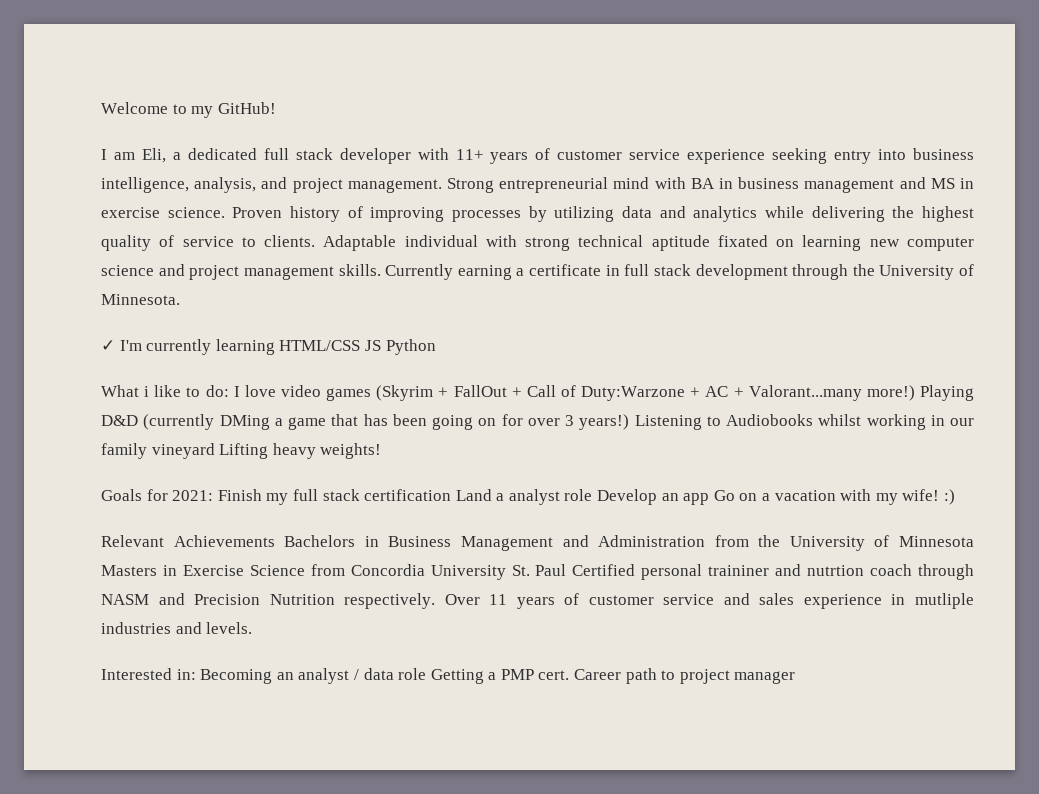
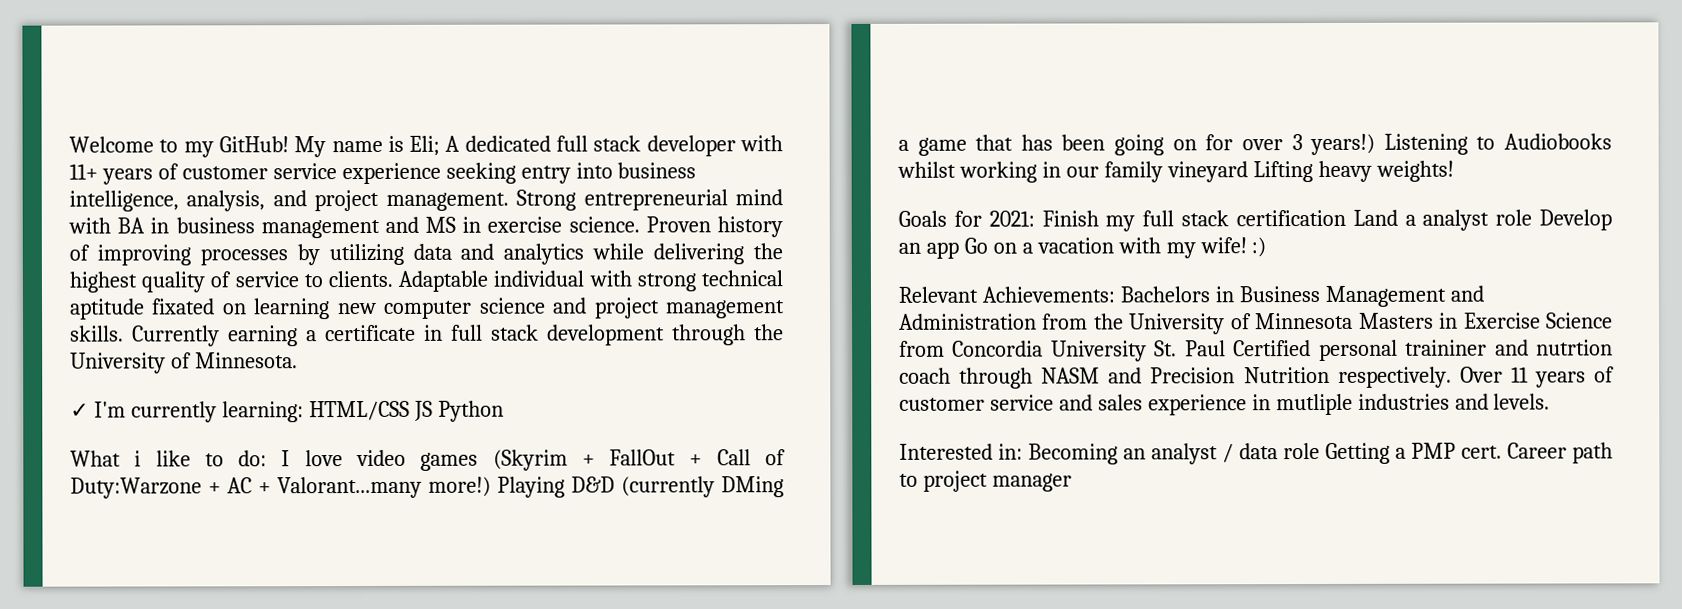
[101,148,181,163] // I am Eli, a -> [294,135,461,158] My name is Eli; A
[215,339,275,355] learning -> [221,401,304,423] learning:
[173,535,275,547] Achievements -> [981,286,1115,303] Achievements:

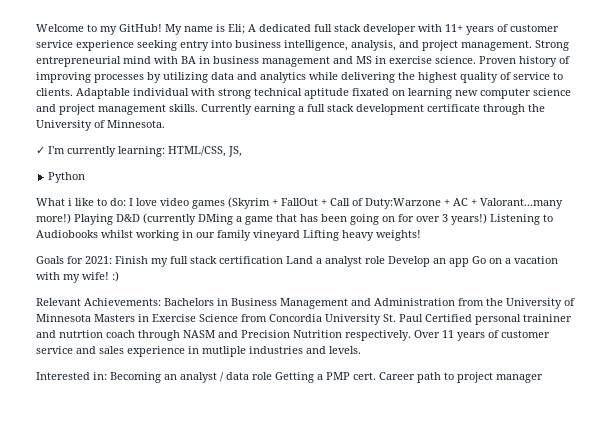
[325,324,443,342] certificate in -> (304, 109) none
(665, 335) none -> [427,104,480,112] certificate
[308,400,433,421] HTML/CSS JS -> [168,146,242,157] HTML/CSS, JS, //

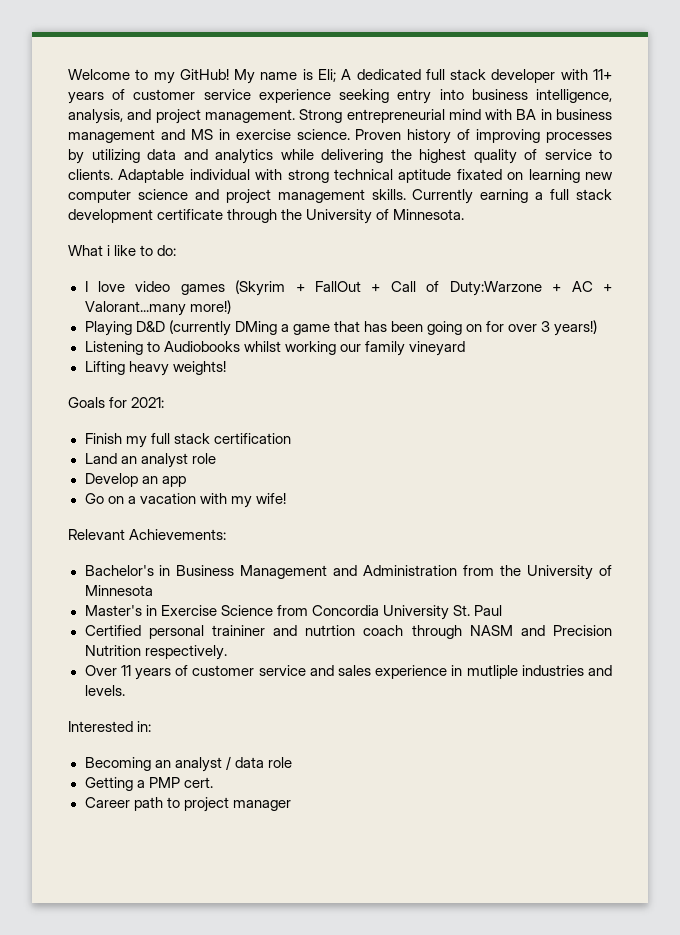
[36,146,242,157] [48,172,86,183] // ✓ I'm currently learning: HTML/CSS, JS, // Python -> (465, 214) none
(126, 202) none -> (177, 250) //
(71, 218) none -> (231, 307) //
(487, 219) none -> (598, 328) //
[182,230,193,238] in -> (336, 348) none
(300, 235) none -> (465, 348) //
(112, 260) none -> (165, 402) //
[286,256,322,264] Land a -> [84,453,137,464] // Land an
(385, 260) none -> (216, 458) //
(469, 262) none -> (186, 481) //
[112,271,119,282] :) -> (286, 498) none
[164,298,214,306] Bachelors -> [84,565,154,576] // Bachelor's
[94,314,135,322] Masters -> [84,605,142,616] // Master's
(423, 318) none -> (502, 610) //
(411, 335) none -> (227, 652) //
(107, 376) none -> (152, 726) //
(272, 376) none -> (292, 762) //
(376, 376) none -> (213, 782) //

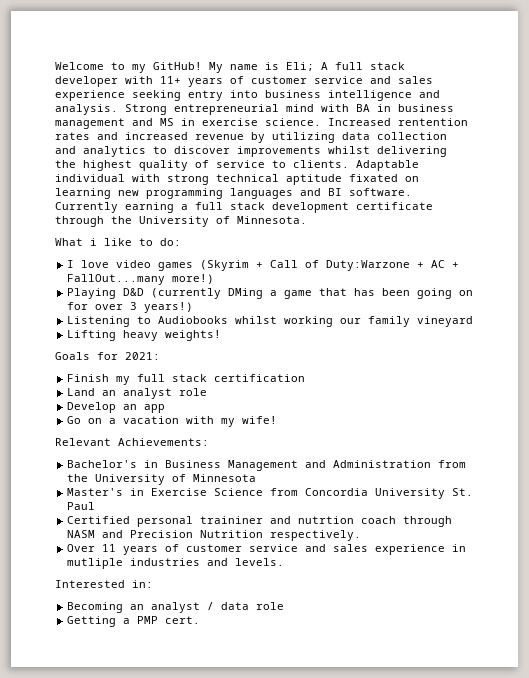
[356,69,421,80] dedicated -> (328, 66) none
(251, 94) none -> [370,76,433,84] and sales
[536,89,612,103] [68,109,295,124] intelligence, analysis, and project management. -> [328,90,440,101] [55,104,118,115] intelligence and analysis.
[355,129,612,144] Proven history of improving processes -> [328,118,468,126] [55,132,244,140] Increased rentention rates and increased revenue
(176, 154) none -> [377,132,447,140] collection
[280,149,314,160] while -> [153,146,370,157] to discover improvements whilst
[68,189,406,204] computer science and project management skills. -> [146,188,412,199] programming languages and BI software.
[315,281,381,292] FallOut + -> (264, 265) none
[84,301,186,316] Valorant...many -> [67,274,166,285] FallOut...many
[84,797,291,812] // Career path to project manager -> (201, 620) none

